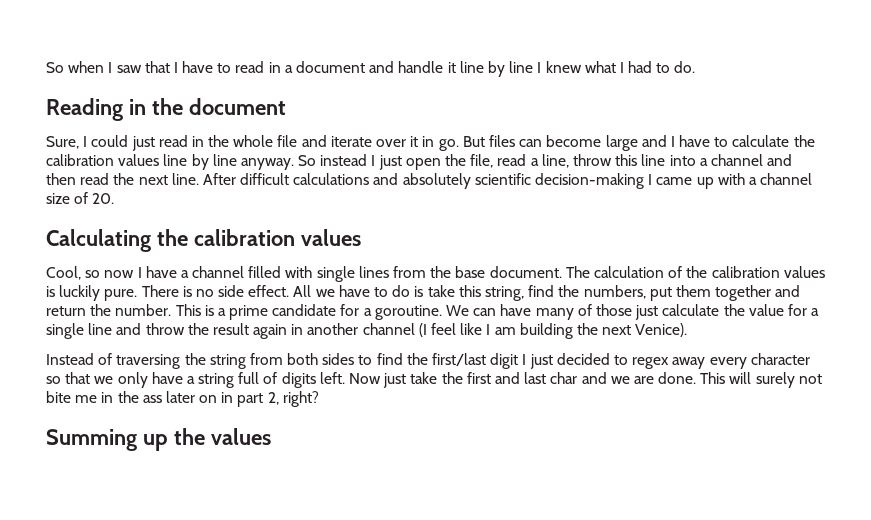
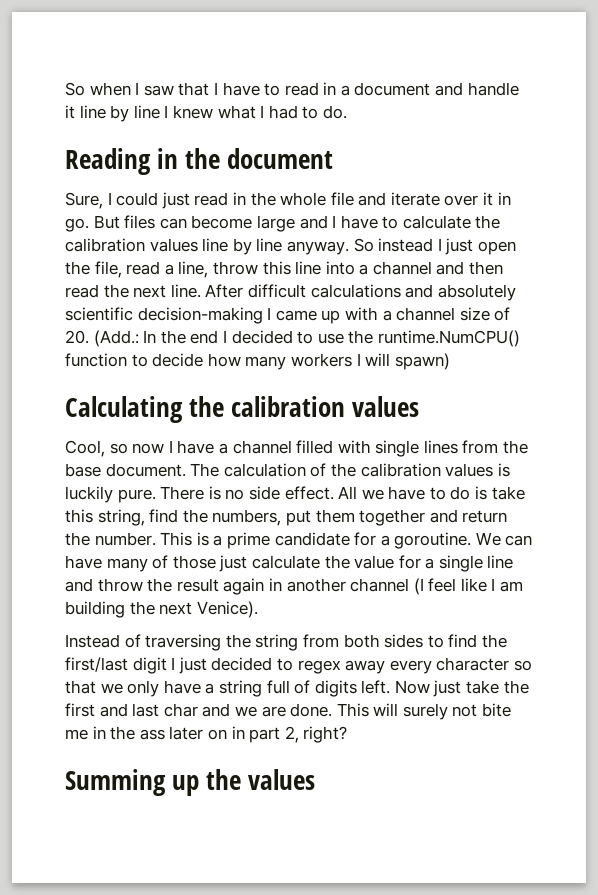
(115, 198) none -> [93,330,520,347] [65,353,450,370] (Add.: In the end I decided to use the runtime.NumCPU() function to decide how many workers I will spawn)

